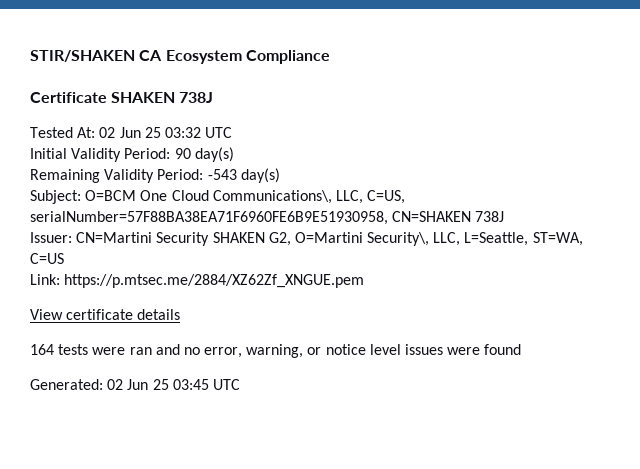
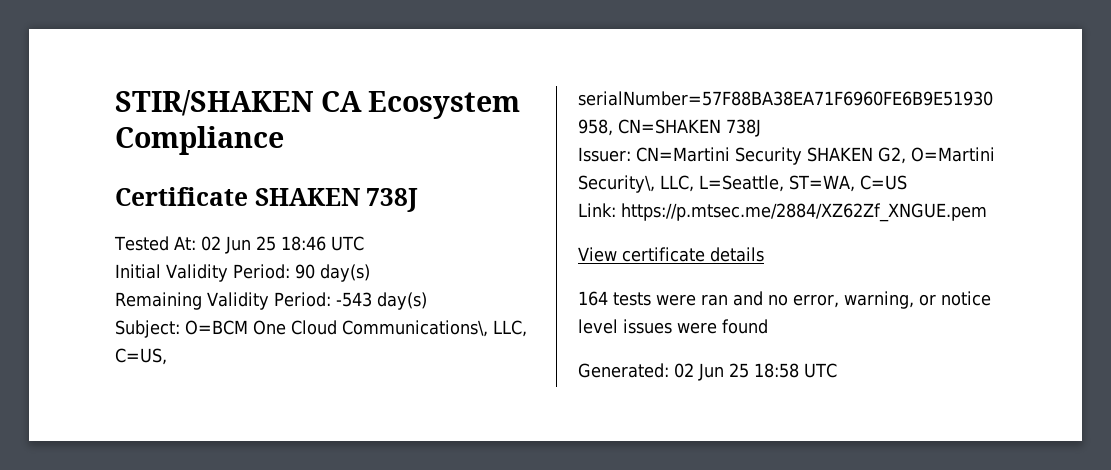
[164,127,201,138] 03:32 -> [280,236,326,251] 18:46
[172,379,209,390] 03:45 -> [754,363,799,378] 18:58

